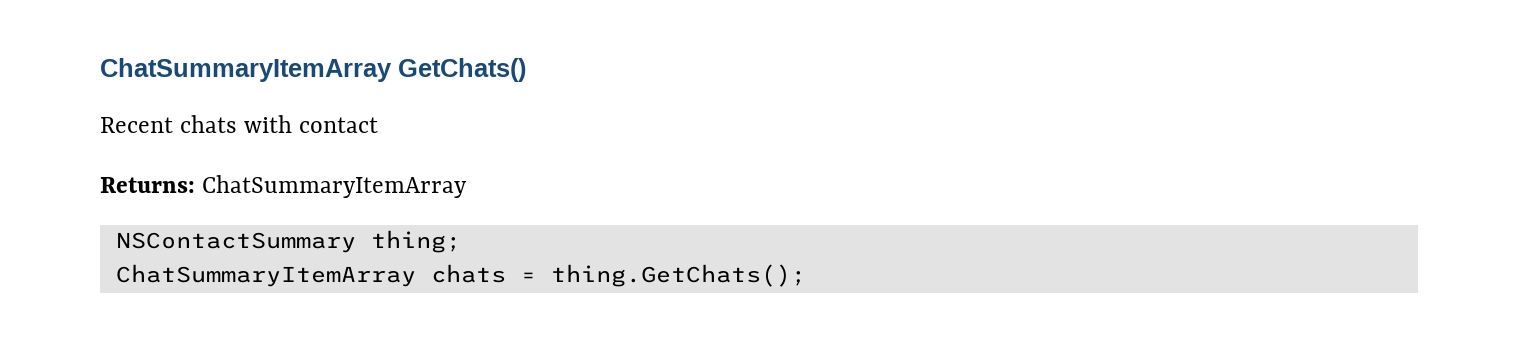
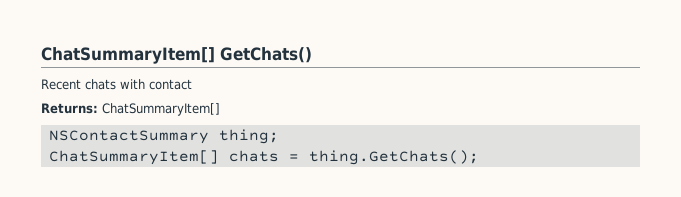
[100,58,392,82] ChatSummaryItemArray -> [41,47,215,64] ChatSummaryItem[]
[202,175,468,198] ChatSummaryItemArray -> [102,103,220,116] ChatSummaryItem[]
[115,264,416,287] ChatSummaryItemArray -> [48,150,219,165] ChatSummaryItem[]

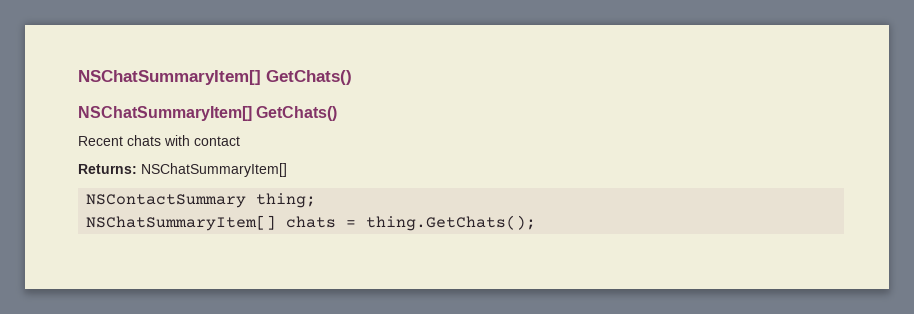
[41,47,215,64] ChatSummaryItem[] -> [78,70,352,85] [78,106,252,121] NSChatSummaryItem[] GetChats() // NSChatSummaryItem[]
[102,103,220,116] ChatSummaryItem[] -> [141,163,287,177] NSChatSummaryItem[]
[48,150,219,165] ChatSummaryItem[] -> [86,215,277,231] NSChatSummaryItem[]

